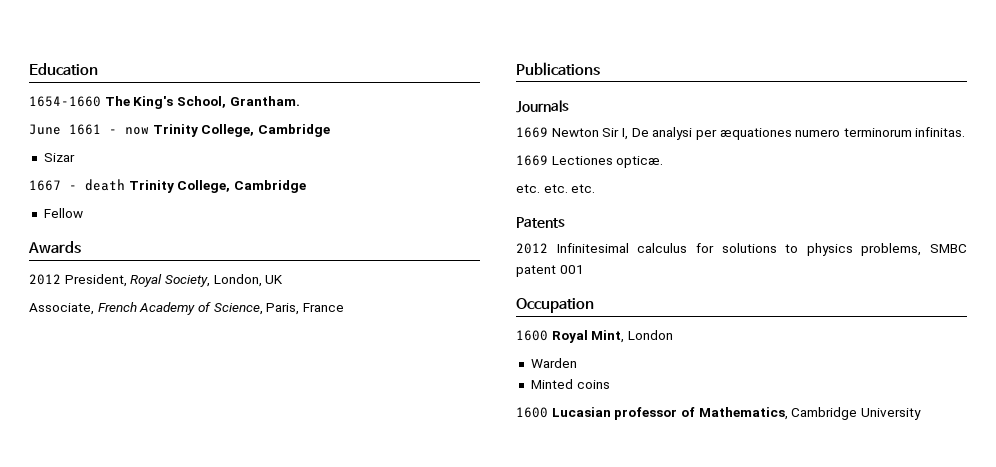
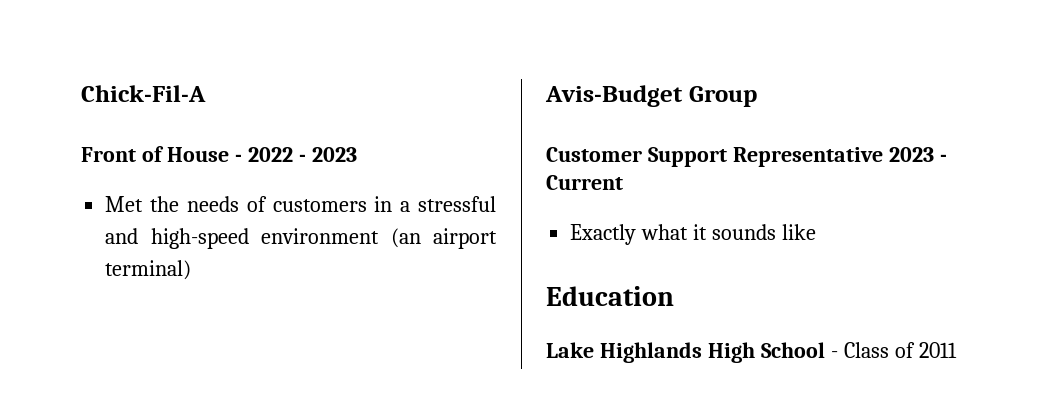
[29,63,98,76] [29,96,300,109] [29,124,330,137] [43,153,75,162] [29,179,306,193] [43,208,83,218] [28,241,81,253] [29,274,284,287] [29,302,344,315] [516,62,600,76] [516,100,569,113] [516,127,966,140] [516,155,664,168] [516,184,596,193] [516,217,565,228] [516,243,967,256] [516,265,584,277] [516,298,594,313] [516,330,673,343] [530,358,577,368] [530,379,610,389] [516,407,921,420] Education // 1654-1660 The King's School, Grantham. // June 1661 - now Trinity College, Cambridge // Sizar // 1667 - death Trinity College, Cambridge // Fellow // Awards // 2012 President, Royal Society, London, UK // Associate, French Academy of Science, Paris, France // Publications // Journals // 1669 Newton Sir I, De analysi per æquationes numero terminorum infinitas. // 1669 Lectiones opticæ. // etc. etc. etc. // Patents // 2012 Infinitesimal calculus for solutions to physics problems, SMBC patent 001 // Occupation // 1600 Royal Mint, London // Warden // Minted coins // 1600 Lucasian professor of Mathematics, Cambridge University -> [81,85,206,102] [81,146,357,162] [105,196,496,212] [105,228,497,249] [105,260,192,280] [545,85,757,107] [546,147,947,167] [546,175,623,190] [570,224,816,245] [546,286,674,306] [546,342,957,363] Chick-Fil-A // Front of House - 2022 - 2023 // Met the needs of customers in a stressful and high-speed environment (an airport terminal) // Avis-Budget Group // Customer Support Representative 2023 - Current // Exactly what it sounds like // Education // Lake Highlands High School - Class of 2011

